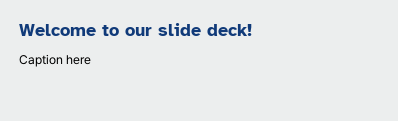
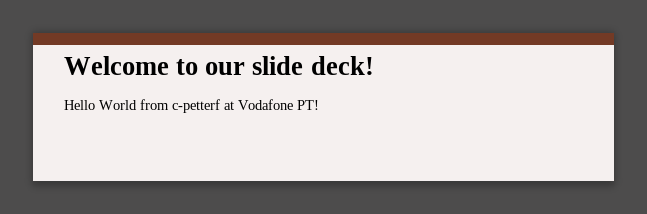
[19,54,92,67] Caption here -> [64,99,319,113] Hello World from c-petterf at Vodafone PT!

